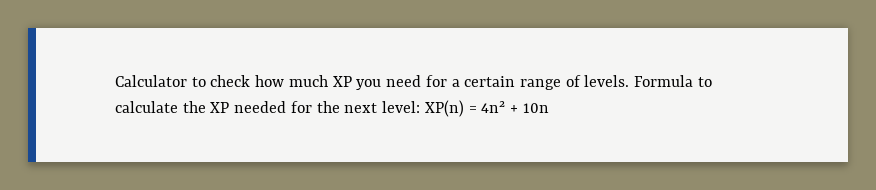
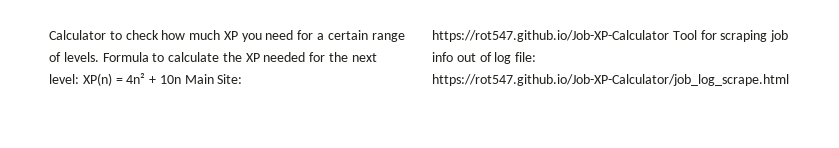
(549, 108) none -> [184,74,243,84] [432,30,789,42] [432,52,537,64] [432,74,789,86] Main Site: https://rot547.github.io/Job-XP-Calculator Tool for scraping job info out of log file: https://rot547.github.io/Job-XP-Calculator/job_log_scrape.html

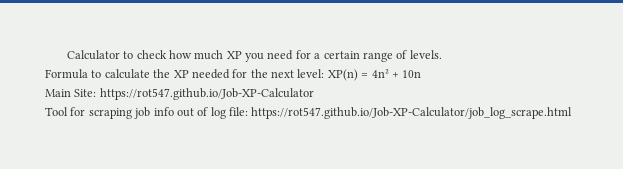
(99, 57) none -> (442, 54) //
(181, 79) none -> (422, 74) //
(669, 36) none -> (314, 94) //

